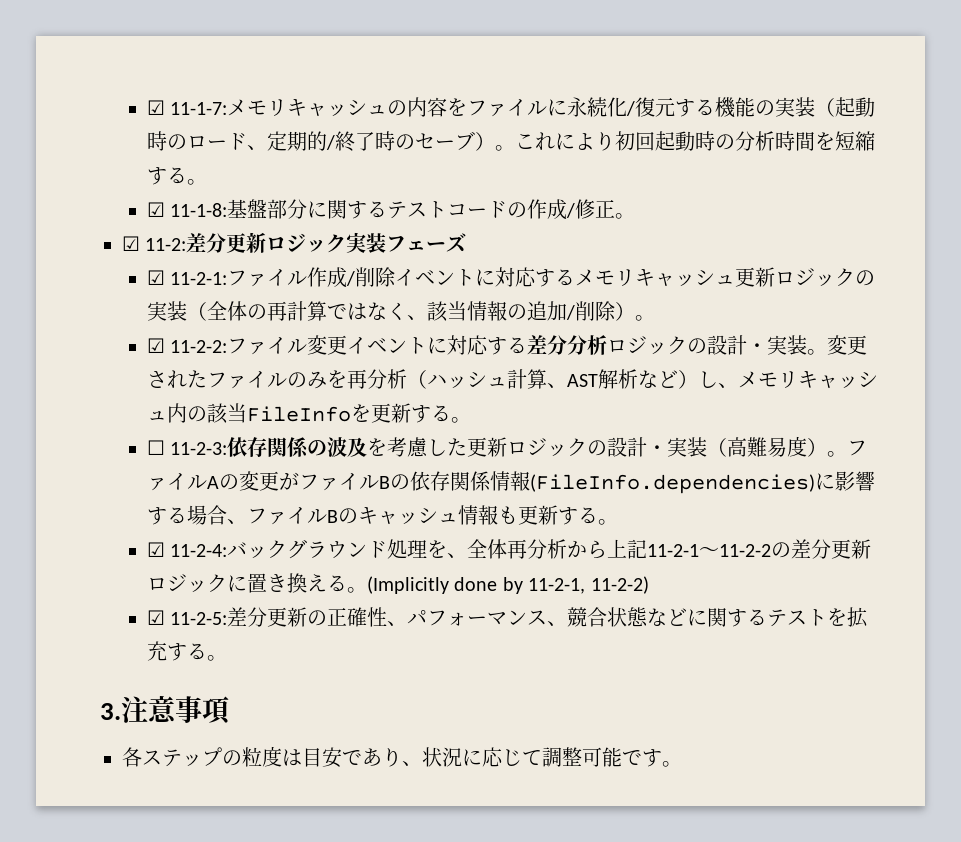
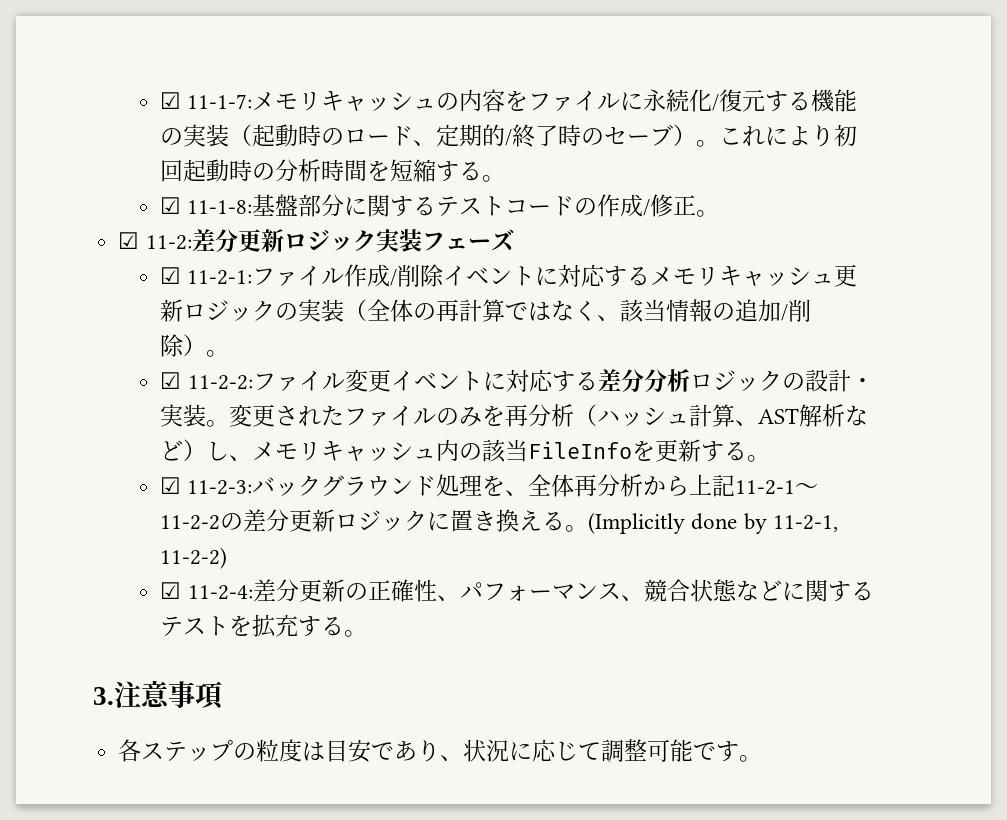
[147,436,868,457] [147,471,876,494] [147,505,619,525] [147,542,228,557] ☐ 11-2-3:依存関係の波及を考慮した更新ロジックの設計・実装（高難易度）。ファイルAの変更がファイルBの依存関係情報(FileInfo.dependencies)に影響する場合、ファイルBのキャッシュ情報も更新する。 // ☑ 11-2-4: -> [160,477,253,495] ☑ 11-2-3:
[170,612,228,625] 11-2-5: -> [188,585,253,600] 11-2-4:

